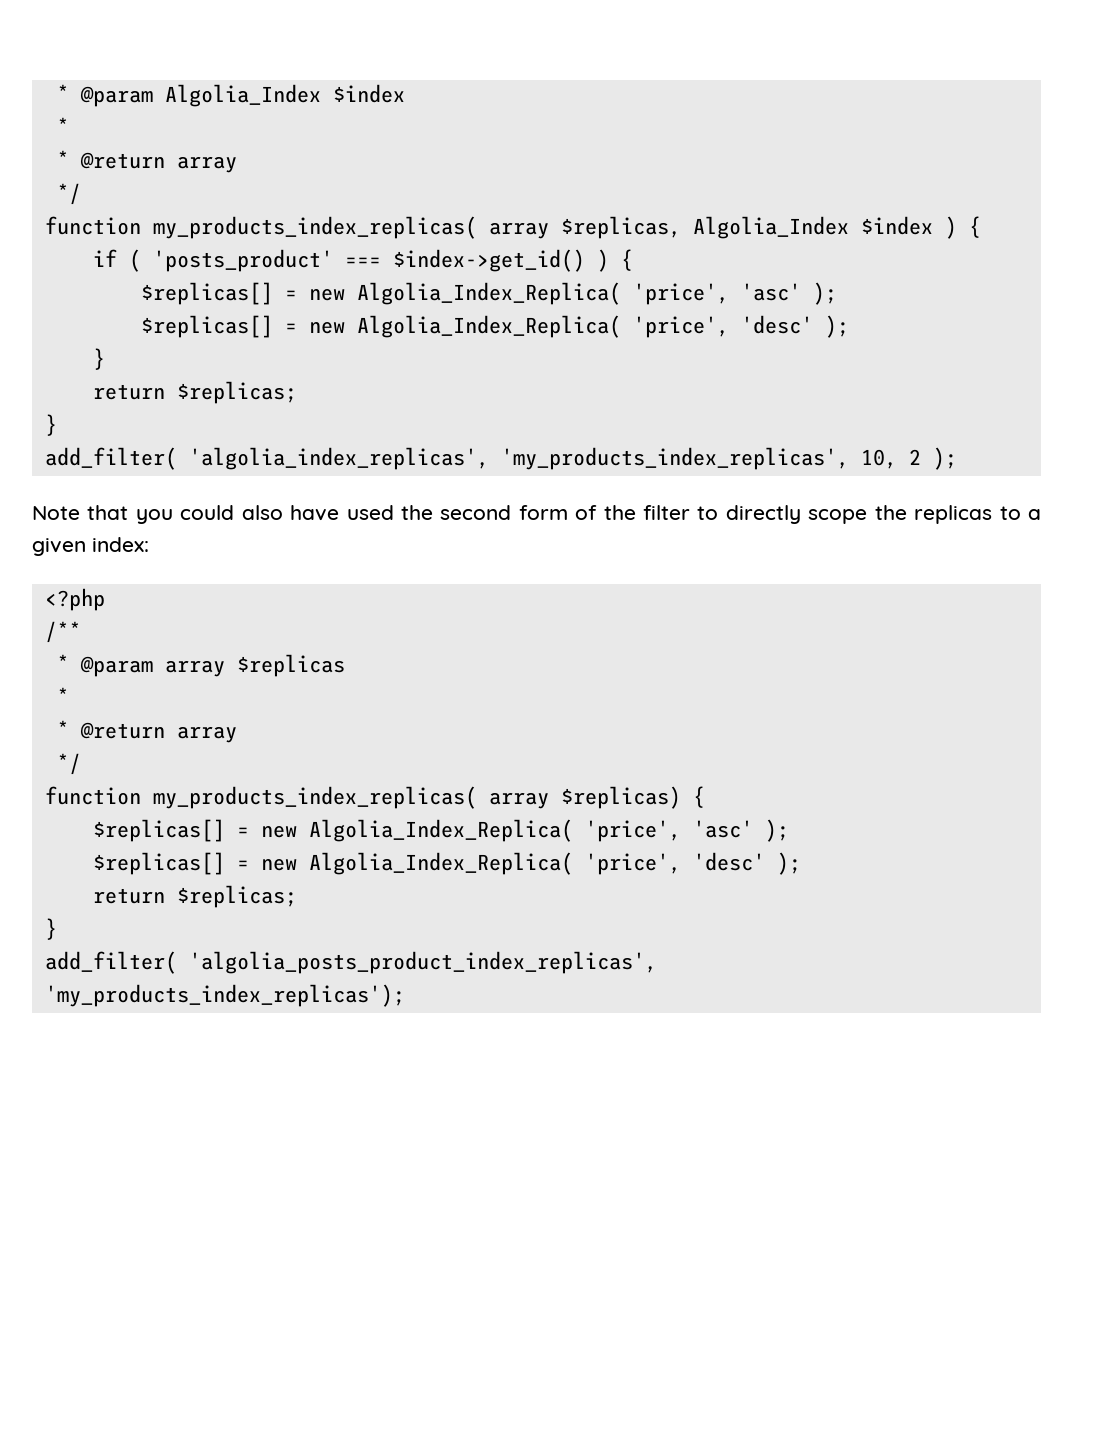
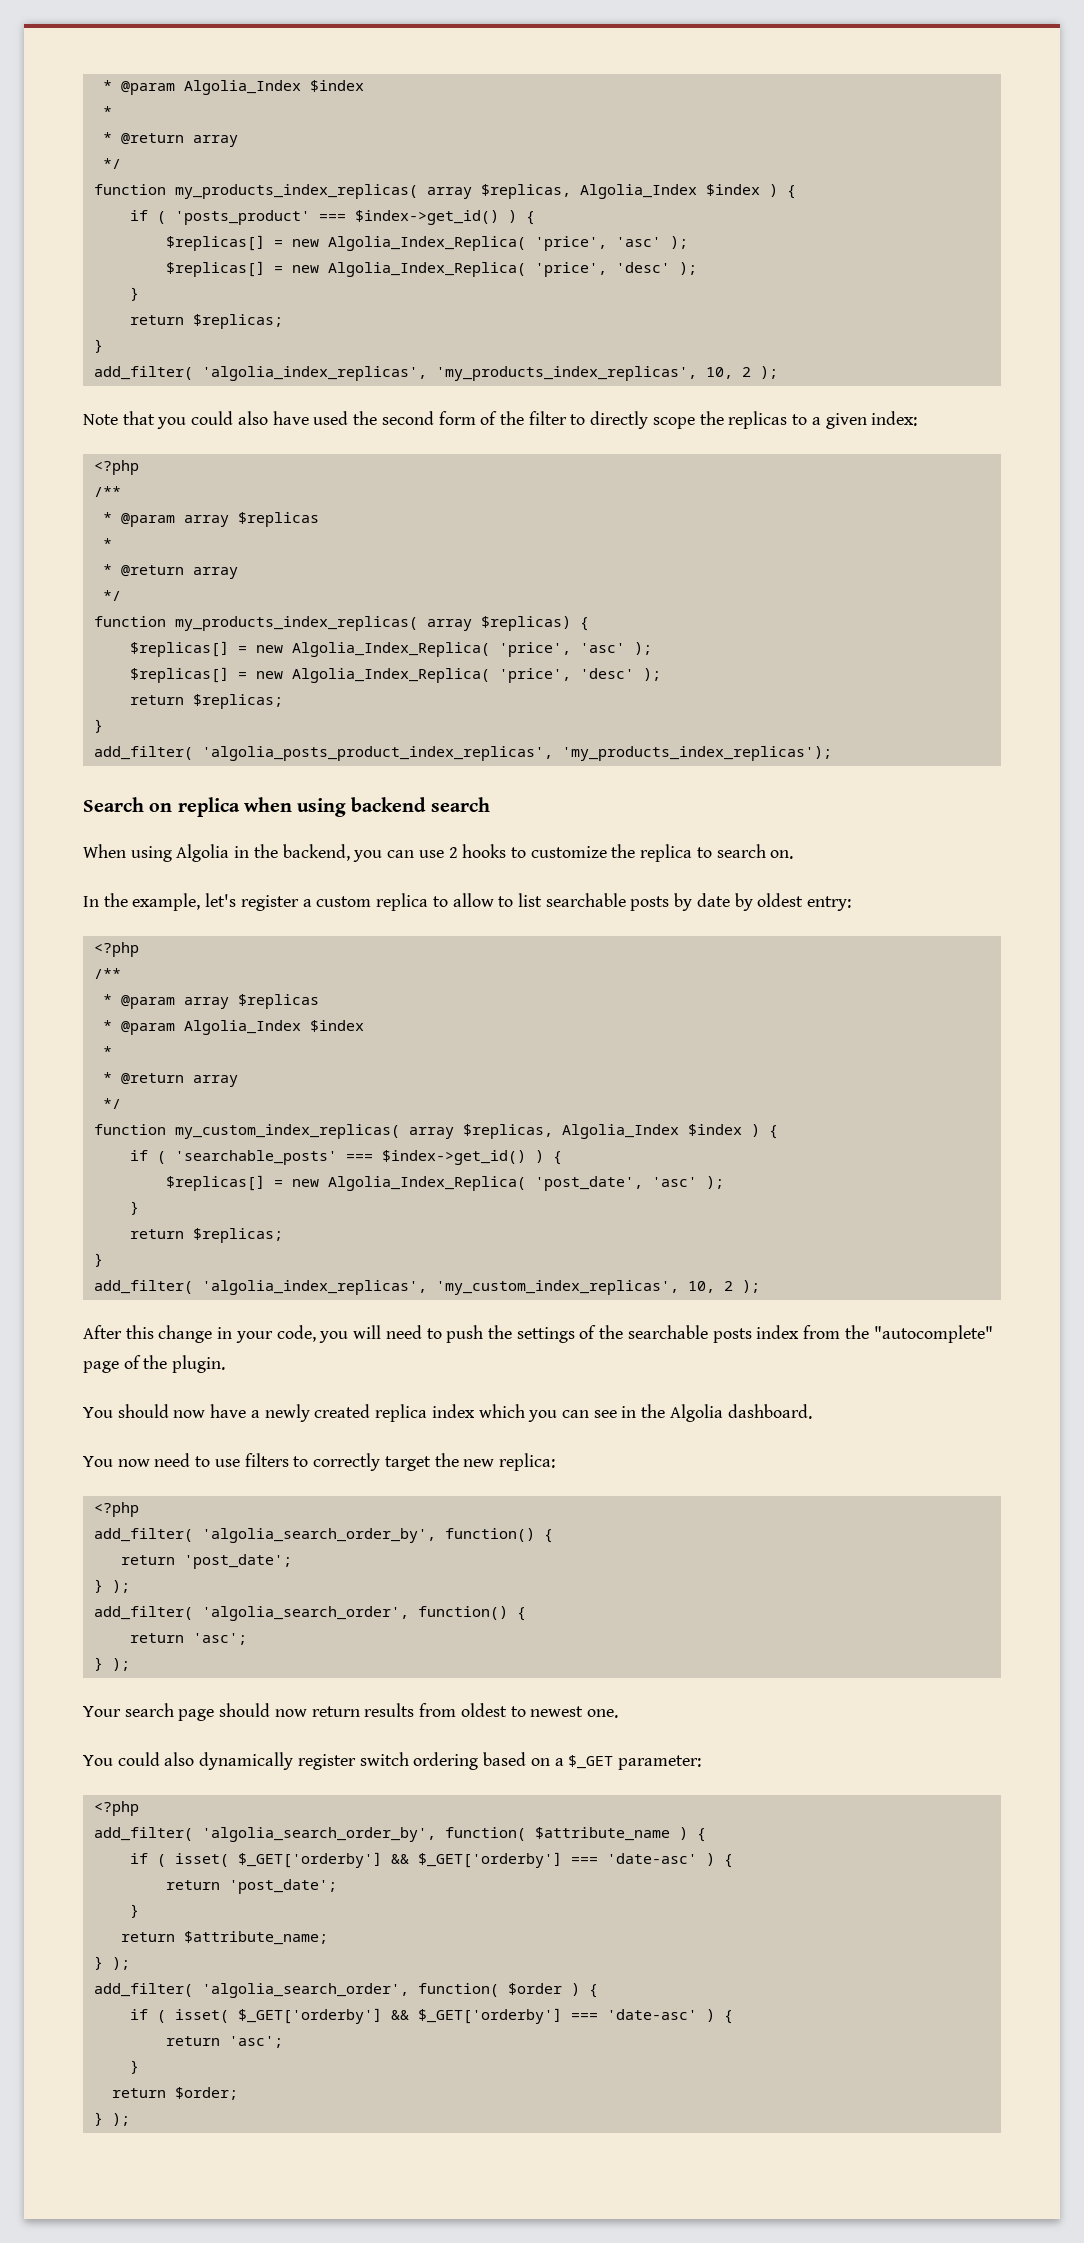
(405, 995) none -> [83,797,490,817] [83,844,794,862] [83,893,852,911] [93,942,139,957] [93,968,121,979] [102,994,319,1009] [102,1020,364,1035] [102,1046,112,1057] [102,1072,238,1087] [102,1098,121,1109] [93,1124,778,1139] [129,1150,562,1165] [165,1175,724,1191] [129,1201,139,1215] [129,1228,283,1243] [93,1253,103,1267] [93,1280,760,1295] [83,1325,993,1343] [83,1355,226,1373] [83,1404,812,1422] [83,1453,555,1471] [93,1502,139,1517] [93,1528,553,1543] [120,1554,292,1569] [93,1579,130,1593] [93,1606,526,1621] [129,1633,247,1645] [93,1657,130,1671] [83,1703,618,1721] [83,1752,701,1770] [93,1801,139,1816] [93,1827,706,1842] [129,1852,733,1868] [165,1879,337,1894] [129,1904,139,1918] [120,1931,328,1945] [93,1956,130,1970] [93,1983,598,1998] [129,2008,733,2024] [165,2036,283,2048] [129,2060,139,2074] [111,2087,238,2100] [93,2112,130,2126] // Search on replica when using backend search // When using Algolia in the backend, you can use 2 hooks to customize the replica to search on. // In the example, let's register a custom replica to allow to list searchable posts by date by oldest entry: // <?php // /** // * @param array $replicas // * @param Algolia_Index $index // * // * @return array // */ // function my_custom_index_replicas( array $replicas, Algolia_Index $index ) { // if ( 'searchable_posts' === $index->get_id() ) { // $replicas[] = new Algolia_Index_Replica( 'post_date', 'asc' ); // } // return $replicas; // } // add_filter( 'algolia_index_replicas', 'my_custom_index_replicas', 10, 2 ); // After this change in your code, you will need to push the settings of the searchable posts index from the "autocomplete" page of the plugin. // You should now have a newly created replica index which you can see in the Algolia dashboard. // You now need to use filters to correctly target the new replica: // <?php // add_filter( 'algolia_search_order_by', function() { // return 'post_date'; // } ); // add_filter( 'algolia_search_order', function() { // return 'asc'; // } ); // Your search page should now return results from oldest to newest one. // You could also dynamically register switch ordering based on a $_GET parameter: // <?php // add_filter( 'algolia_search_order_by', function( $attribute_name ) { // if ( isset( $_GET['orderby'] && $_GET['orderby'] === 'date-asc' ) { // return 'post_date'; // } // return $attribute_name; // } ); // add_filter( 'algolia_search_order', function( $order ) { // if ( isset( $_GET['orderby'] && $_GET['orderby'] === 'date-asc' ) { // return 'asc'; // } // return $order; // } );

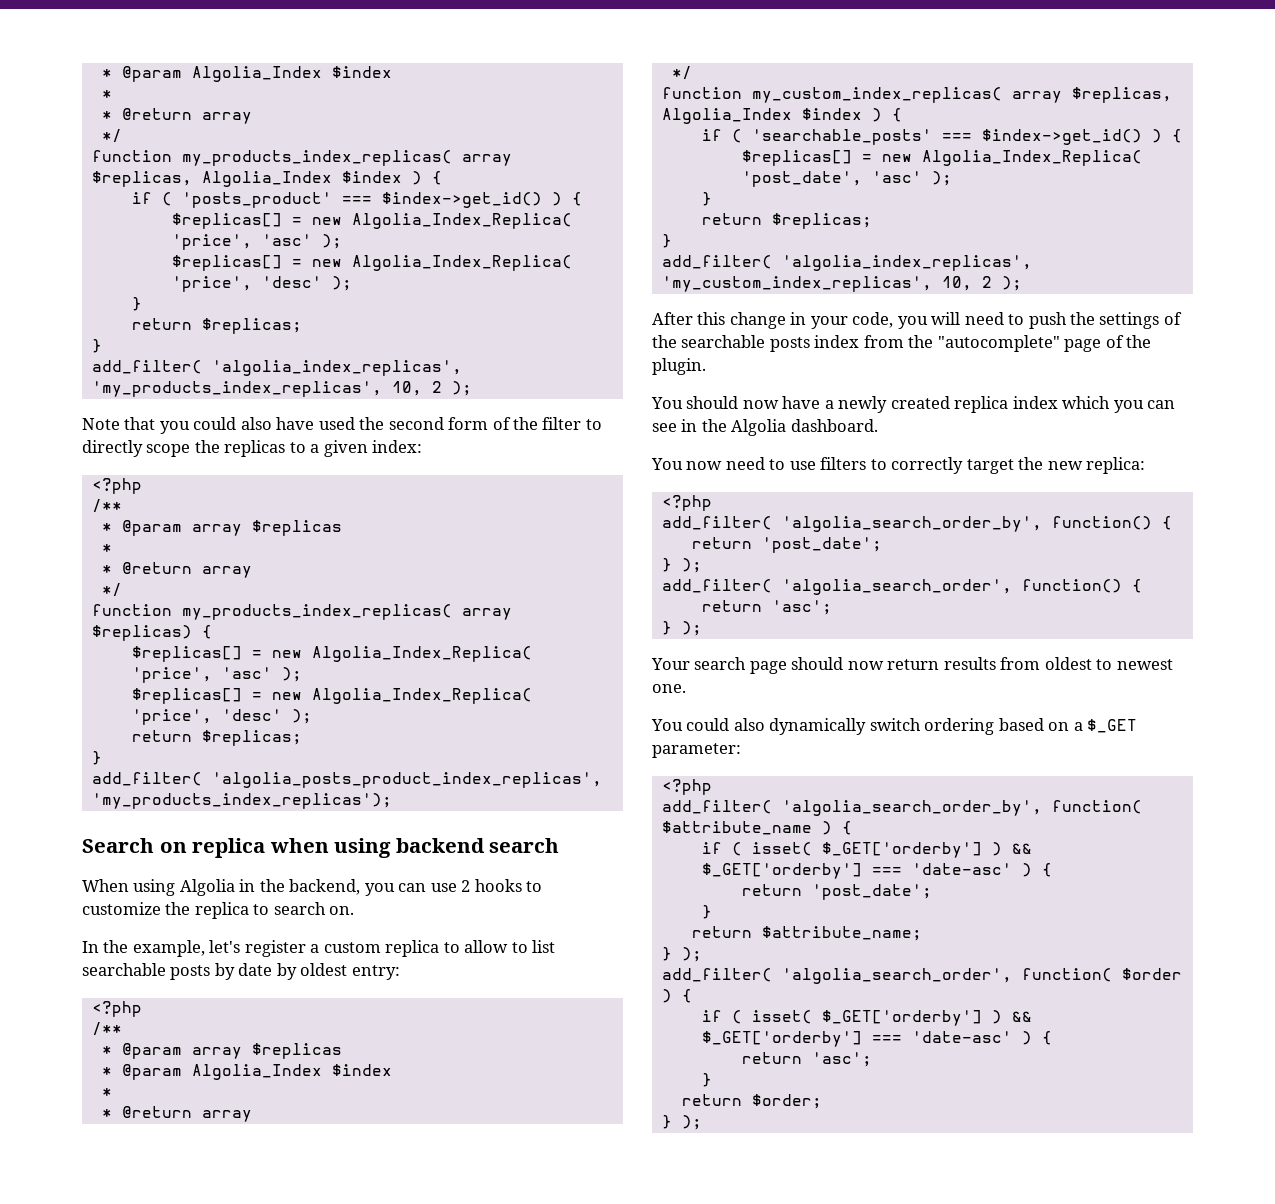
[297,1754,356,1770] register -> (867, 726) none
(382, 1860) none -> [991,842,1002,856] )
(382, 2016) none -> [991,1010,1002,1024] )

